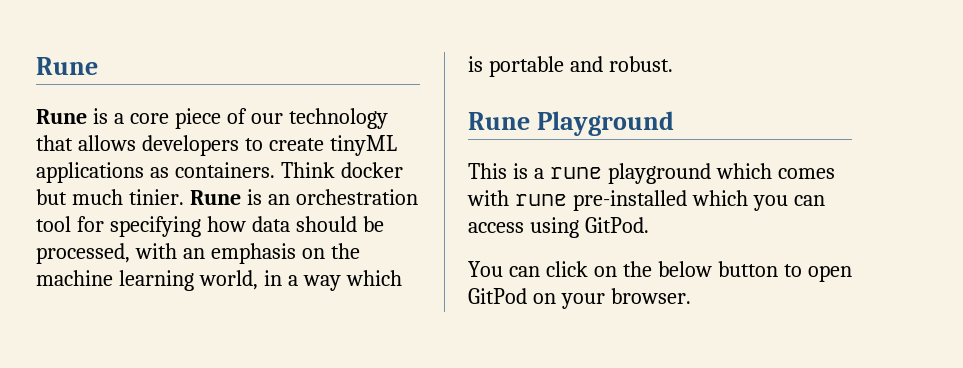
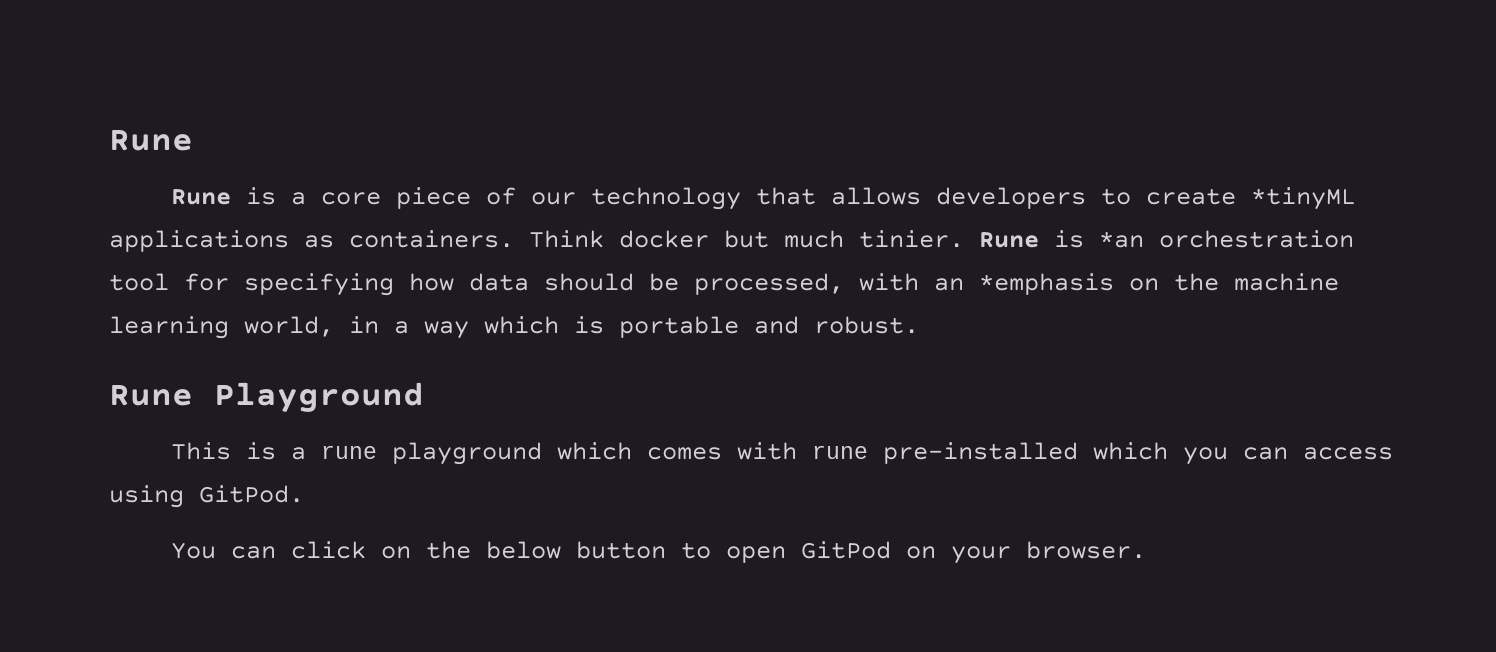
[329,135,397,156] tinyML -> [1250,187,1356,210] *tinyML
[267,194,290,205] an -> [1099,231,1144,248] *an
[210,243,296,264] emphasis -> [979,273,1114,295] *emphasis

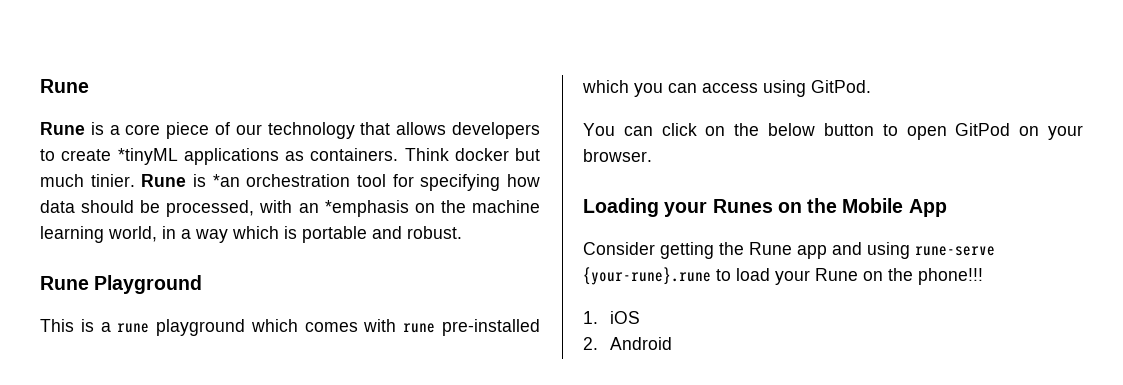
(1146, 550) none -> [583,198,947,217] [583,242,995,259] [583,267,983,285] [583,311,640,324] [583,337,672,350] // Loading your Runes on the Mobile App // Consider getting the Rune app and using rune-serve {your-rune}.rune to load your Rune on the phone!!! // 1. iOS // 2. Android

